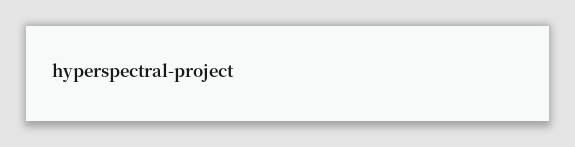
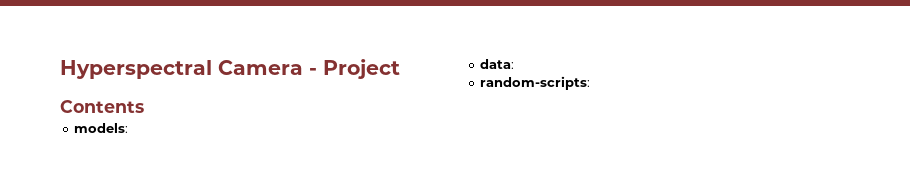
[52,63,234,82] hyperspectral-project -> [60,59,400,79] [60,100,144,113] [74,123,129,133] [480,59,515,69] [480,76,591,90] Hyperspectral Camera - Project // Contents // models: // data: // random-scripts:

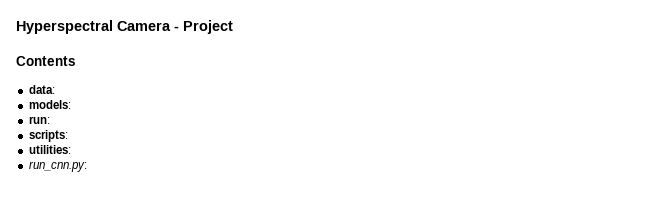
(144, 106) none -> [28,85,55,94] // data:
[480,59,515,69] [480,76,591,90] data: // random-scripts: -> [28,116,50,124] [28,130,68,142] [28,145,71,154] [28,161,87,172] run: // scripts: // utilities: // run_cnn.py:

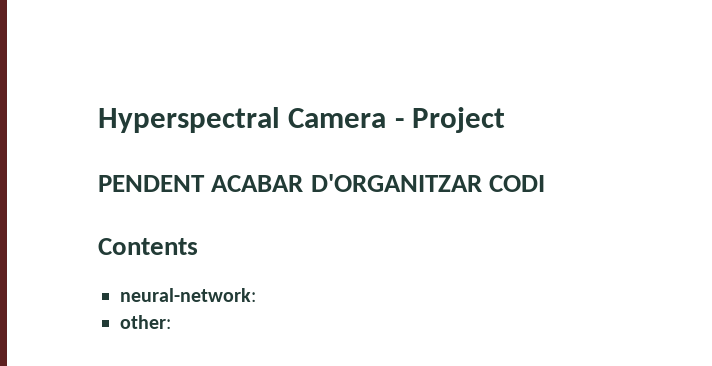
[16,56,76,66] [28,85,55,94] [28,100,71,109] [28,116,50,124] [28,130,68,142] [28,145,71,154] [28,161,87,172] Contents // data: // models: // run: // scripts: // utilities: // run_cnn.py: -> [98,174,545,192] [98,238,198,255] [120,288,256,302] [120,315,171,329] PENDENT ACABAR D'ORGANITZAR CODI // Contents // neural-network: // other:

